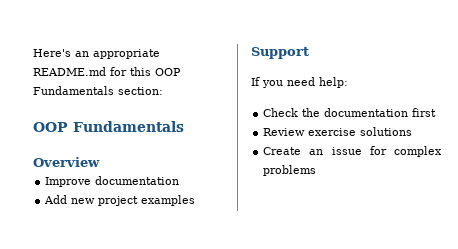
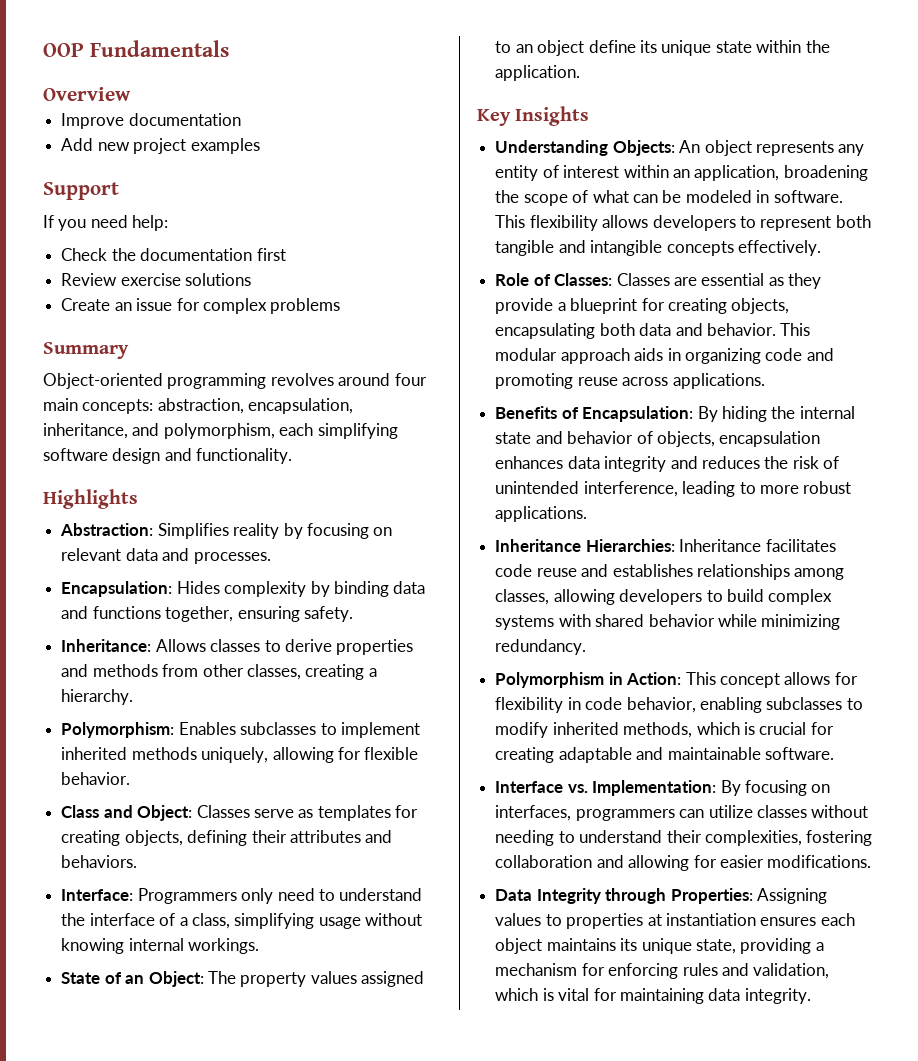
[33,49,160,59] [33,67,181,76] [33,86,163,95] Here's an appropriate README.md for this OOP Fundamentals section: // -> (43, 50) none
(317, 170) none -> [43,342,129,359] [43,373,427,389] [43,398,354,414] [43,423,398,439] [43,448,293,464] [43,489,138,509] [60,523,393,539] [61,548,271,564] [61,581,426,597] [61,606,353,622] [61,639,414,655] [61,664,377,680] [61,689,134,705] [61,722,420,738] [61,747,419,763] [61,772,131,785] [61,805,419,821] [61,830,393,846] [61,855,138,868] [61,888,423,904] [61,913,423,929] [61,938,260,954] [61,971,425,987] [495,40,830,56] [495,65,581,81] [477,106,590,126] [495,140,865,156] [495,165,868,181] [495,190,843,206] [495,215,871,231] [495,240,821,256] [495,273,822,289] [495,298,790,314] [495,323,811,339] [495,348,834,364] [495,373,765,389] [495,406,855,422] [495,431,821,447] [495,456,840,472] [495,481,852,497] [495,506,588,522] [495,539,836,552] [495,564,845,580] [495,589,833,605] [495,614,841,630] [495,639,587,655] [495,672,858,688] [495,697,863,713] [495,722,834,738] [495,747,834,763] [495,780,831,796] [495,805,869,821] [495,830,873,846] [495,855,872,871] [495,888,827,904] [495,913,855,929] [495,938,824,954] [495,963,830,979] [495,988,811,1004] // Summary // Object-oriented programming revolves around four main concepts: abstraction, encapsulation, inheritance, and polymorphism, each simplifying software design and functionality. // Highlights // Abstraction: Simplifies reality by focusing on relevant data and processes. // Encapsulation: Hides complexity by binding data and functions together, ensuring safety. // Inheritance: Allows classes to derive properties and methods from other classes, creating a hierarchy. // Polymorphism: Enables subclasses to implement inherited methods uniquely, allowing for flexible behavior. // Class and Object: Classes serve as templates for creating objects, defining their attributes and behaviors. // Interface: Programmers only need to understand the interface of a class, simplifying usage without knowing internal workings. // State of an Object: The property values assigned to an object define its unique state within the application. // Key Insights // Understanding Objects: An object represents any entity of interest within an application, broadening the scope of what can be modeled in software. This flexibility allows developers to represent both tangible and intangible concepts effectively. // Role of Classes: Classes are essential as they provide a blueprint for creating objects, encapsulating both data and behavior. This modular approach aids in organizing code and promoting reuse across applications. // Benefits of Encapsulation: By hiding the internal state and behavior of objects, encapsulation enhances data integrity and reduces the risk of unintended interference, leading to more robust applications. // Inheritance Hierarchies: Inheritance facilitates code reuse and establishes relationships among classes, allowing developers to build complex systems with shared behavior while minimizing redundancy. // Polymorphism in Action: This concept allows for flexibility in code behavior, enabling subclasses to modify inherited methods, which is crucial for creating adaptable and maintainable software. // Interface vs. Implementation: By focusing on interfaces, programmers can utilize classes without needing to understand their complexities, fostering collaboration and allowing for easier modifications. // Data Integrity through Properties: Assigning values to properties at instantiation ensures each object maintains its unique state, providing a mechanism for enforcing rules and validation, which is vital for maintaining data integrity.

